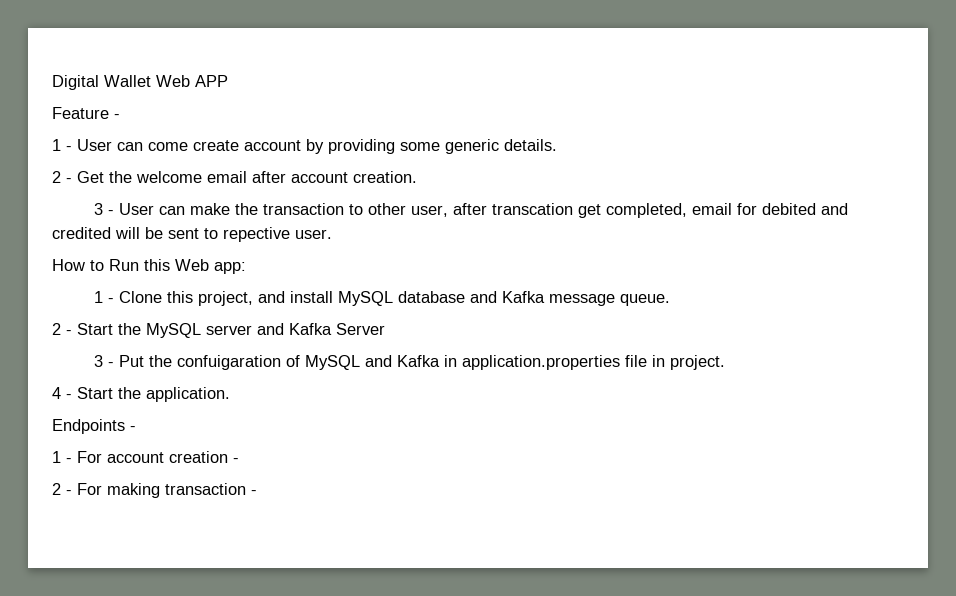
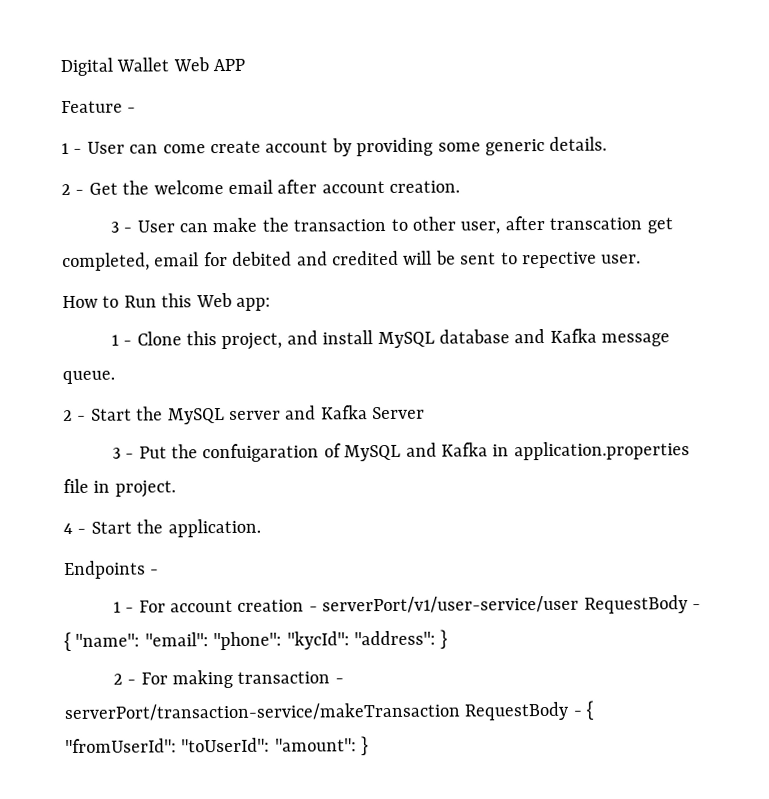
(239, 460) none -> [322,595,702,614] [64,629,449,652] serverPort/v1/user-service/user RequestBody - { "name": "email": "phone": "kycId": "address": }
(257, 492) none -> [64,700,596,722] [65,736,370,756] serverPort/transaction-service/makeTransaction RequestBody - { "fromUserId": "toUserId": "amount": }

